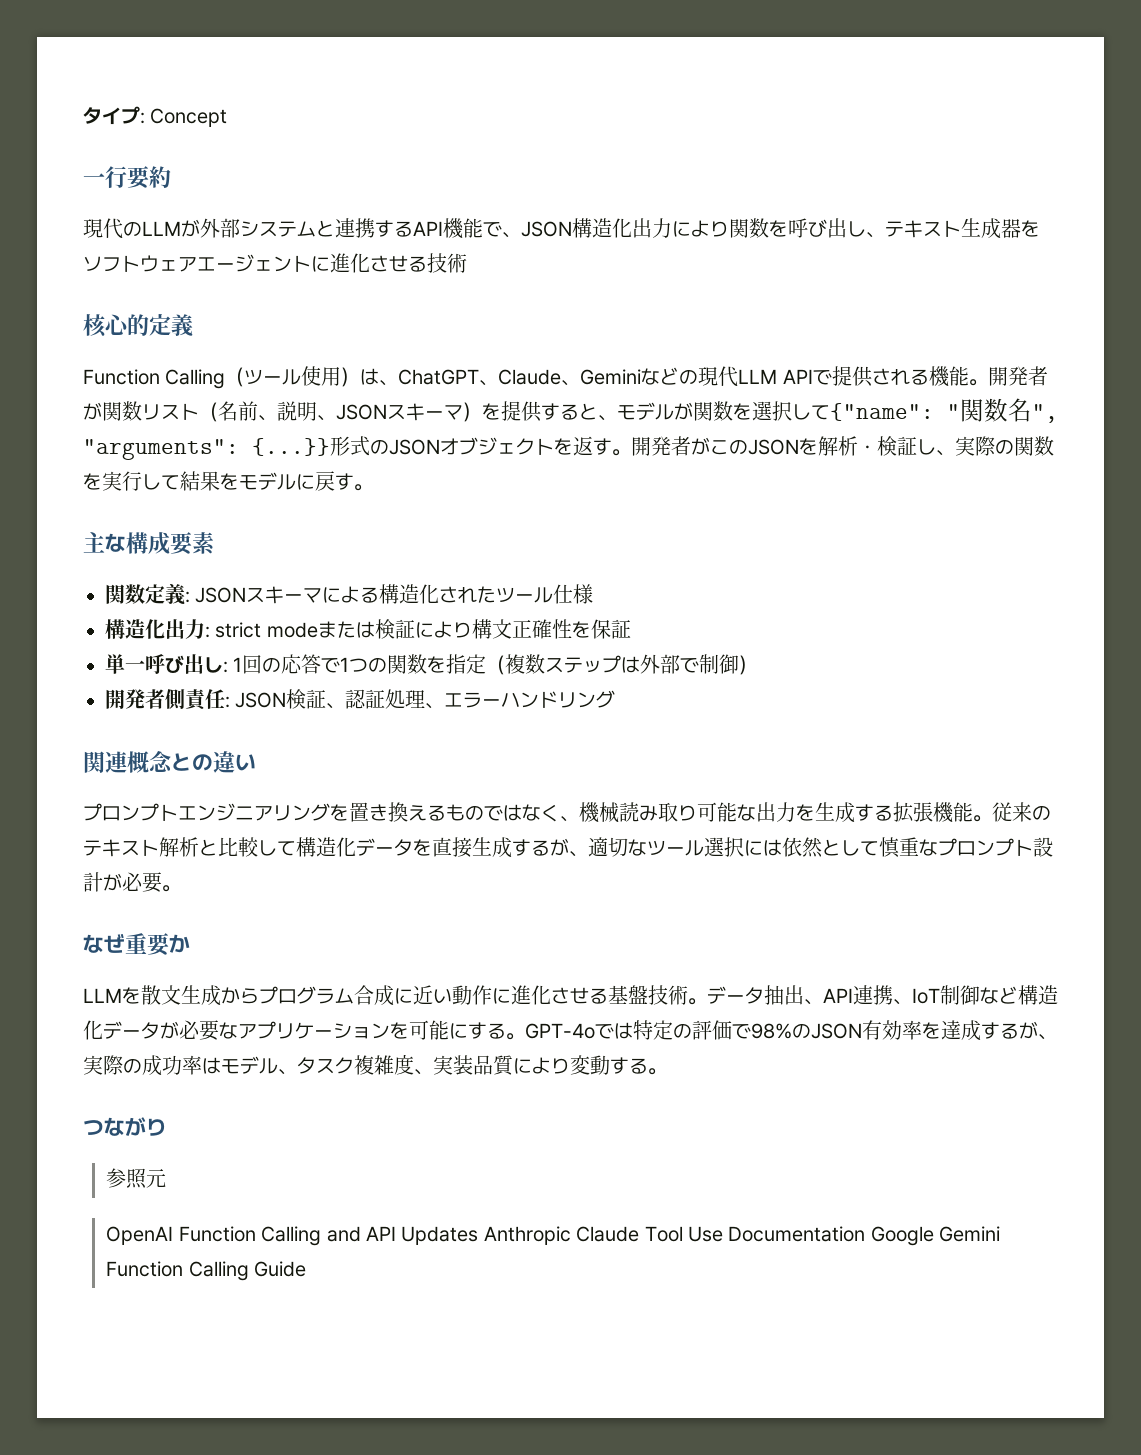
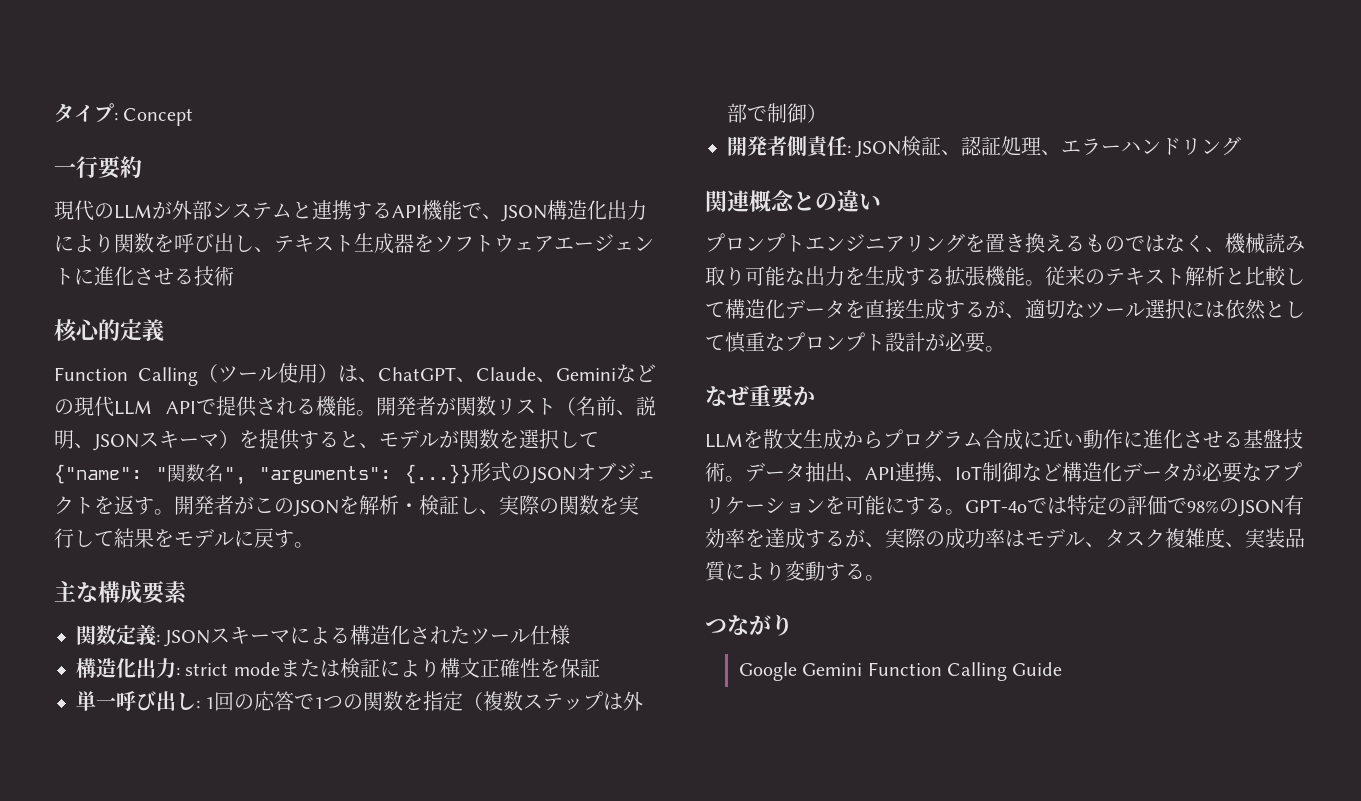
[106,1168,167,1189] [106,1226,866,1246] 参照元 // OpenAI Function Calling and API Updates Anthropic Claude Tool Use Documentation -> (793, 625) none

